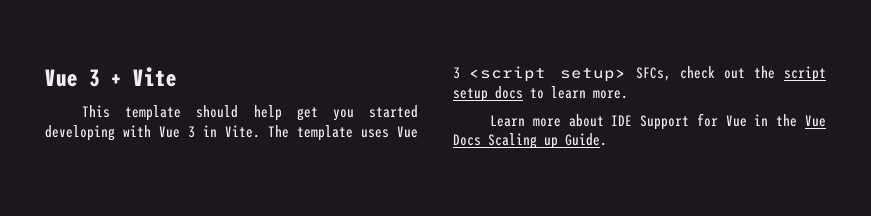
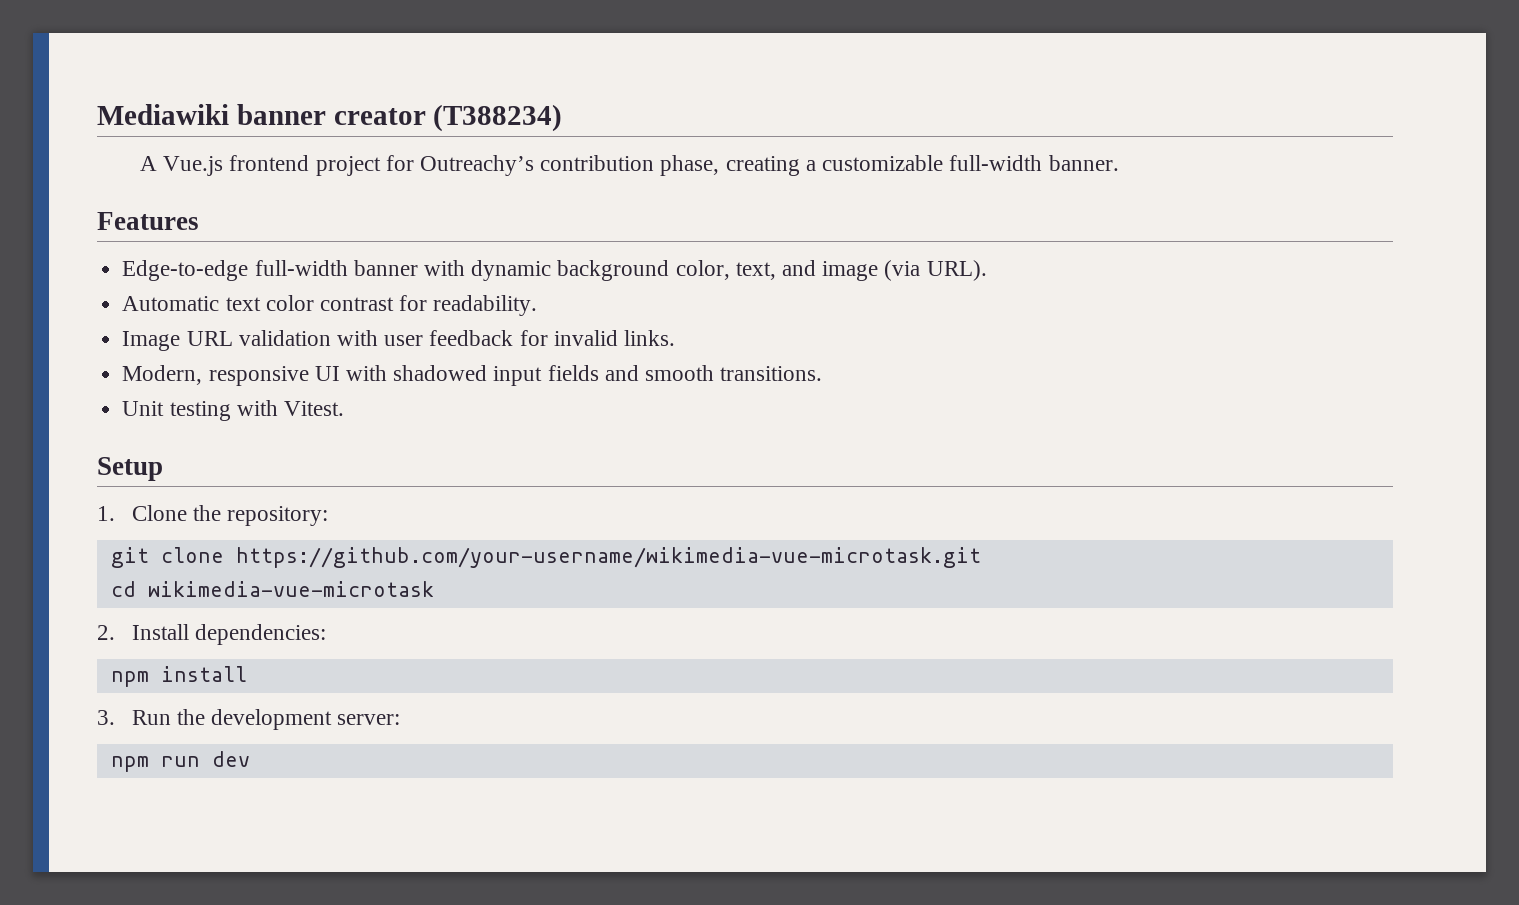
[45,67,177,87] [82,105,418,121] [45,125,418,141] [453,66,826,82] [453,86,628,102] [490,113,826,130] [453,133,607,149] Vue 3 + Vite // This template should help get you started developing with Vue 3 in Vite. The template uses Vue 3 <script setup> SFCs, check out the script setup docs to learn more. // Learn more about IDE Support for Vue in the Vue Docs Scaling up Guide. -> [97,104,563,132] [139,155,1119,176] [97,212,199,230] [122,260,987,281] [122,295,538,316] [122,330,675,351] [122,365,823,386] [122,400,344,421] [97,457,163,481] [97,505,328,526] [110,547,981,568] [110,581,434,597] [97,624,326,645] [110,666,247,687] [97,709,401,730] [110,751,250,772] Mediawiki banner creator (T388234) // A Vue.js frontend project for Outreachy’s contribution phase, creating a customizable full-width banner. // Features // Edge-to-edge full-width banner with dynamic background color, text, and image (via URL). // Automatic text color contrast for readability. // Image URL validation with user feedback for invalid links. // Modern, responsive UI with shadowed input fields and smooth transitions. // Unit testing with Vitest. // Setup // 1. Clone the repository: // git clone https://github.com/your-username/wikimedia-vue-microtask.git // cd wikimedia-vue-microtask // 2. Install dependencies: // npm install // 3. Run the development server: // npm run dev

